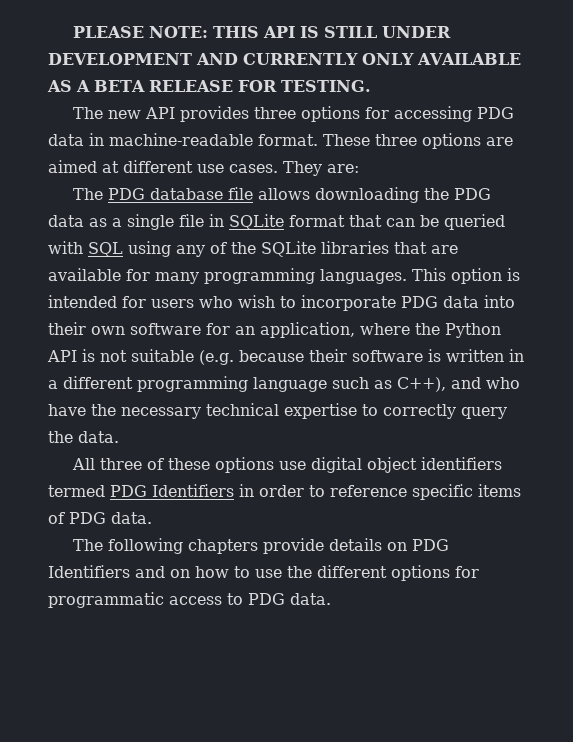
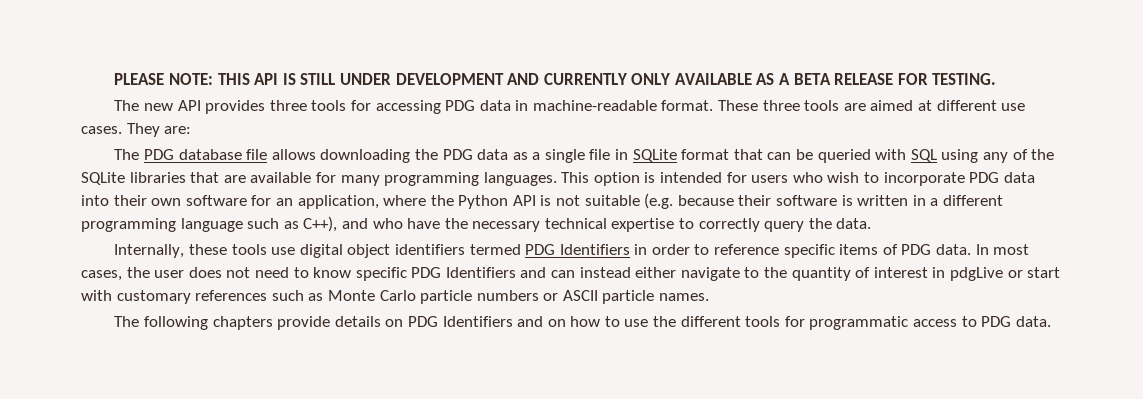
[301,106,361,122] options -> [311,100,347,111] tools
[422,133,481,149] options -> [804,100,840,111] tools
[72,457,275,473] All three of these options -> [114,244,267,258] Internally, these tools
(152, 518) none -> [975,244,1030,255] [81,267,1061,281] [81,290,710,304] In most cases, the user does not need to know specific PDG Identifiers and can instead either navigate to the quantity of interest in pdgLive or start with customary references such as Monte Carlo particle numbers or ASCII particle names.
[391,565,450,581] options -> [745,316,781,327] tools

